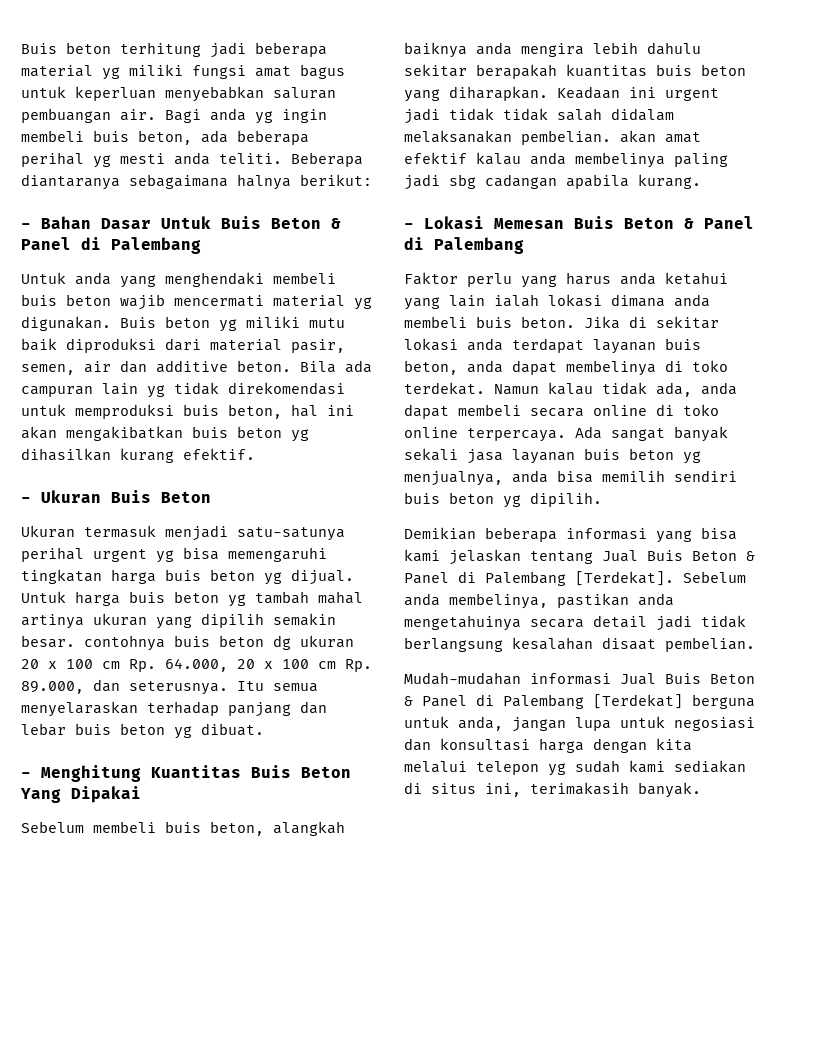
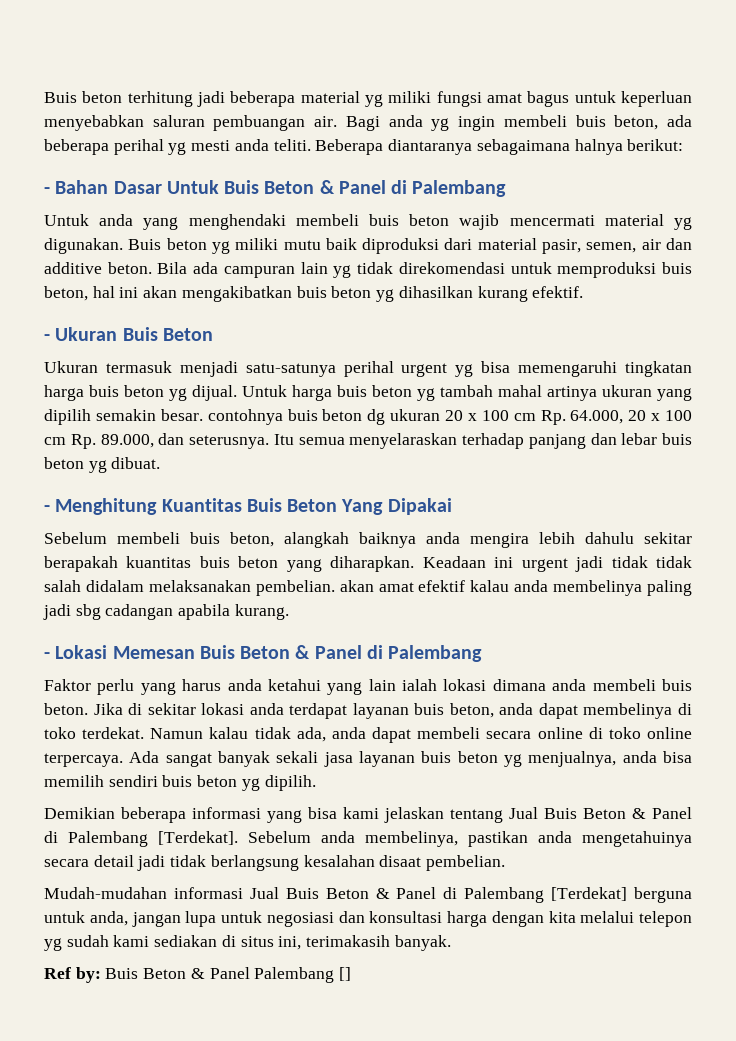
(701, 790) none -> [44,967,352,983] // Ref by: Buis Beton & Panel Palembang []

